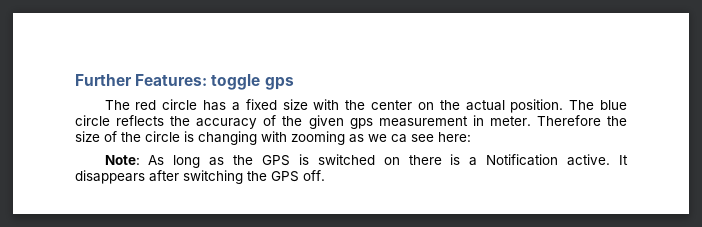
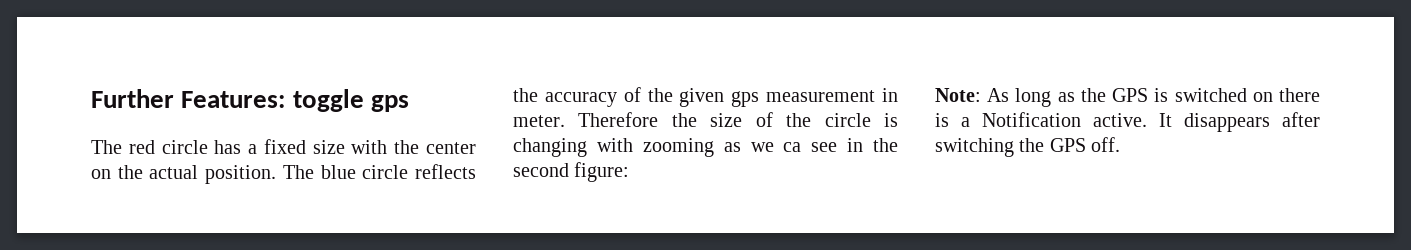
[438,132,471,142] here: -> [847,138,898,152] [513,162,630,182] in the second figure:

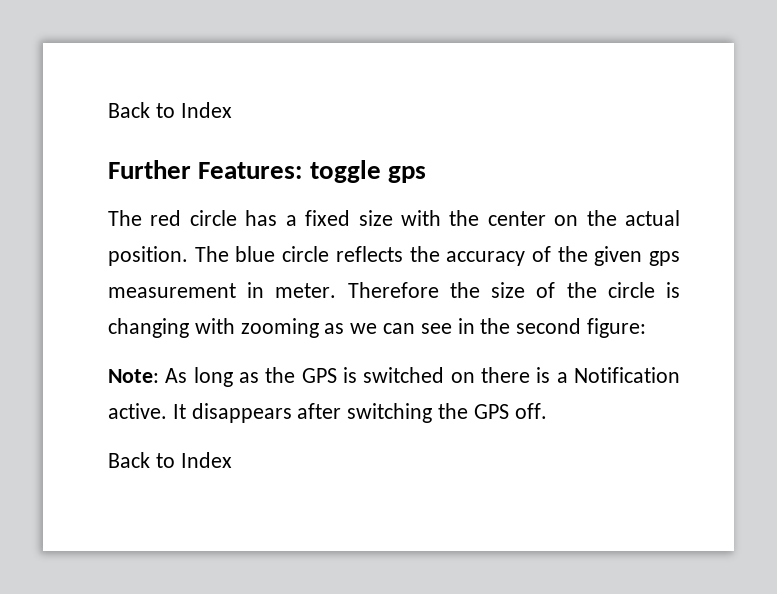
(91, 98) none -> [108,102,232,118] Back to Index //
[783,142,802,152] ca -> [383,323,416,334] can
(1121, 144) none -> [108,452,232,468] // Back to Index

